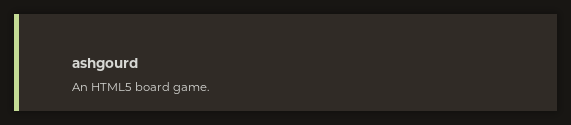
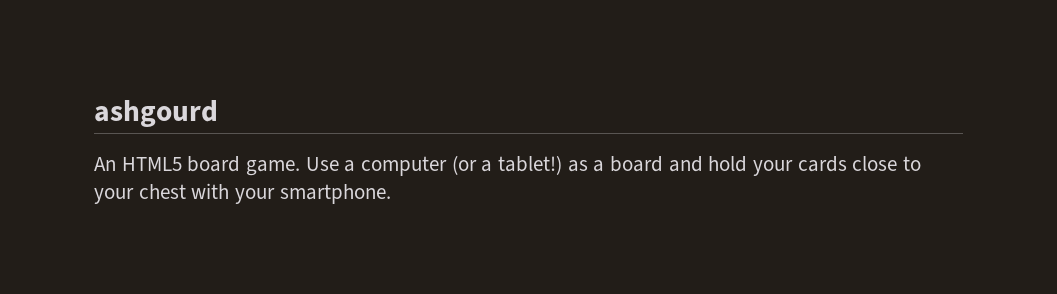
(210, 89) none -> [305,155,922,176] [94,183,391,204] Use a computer (or a tablet!) as a board and hold your cards close to your chest with your smartphone.

